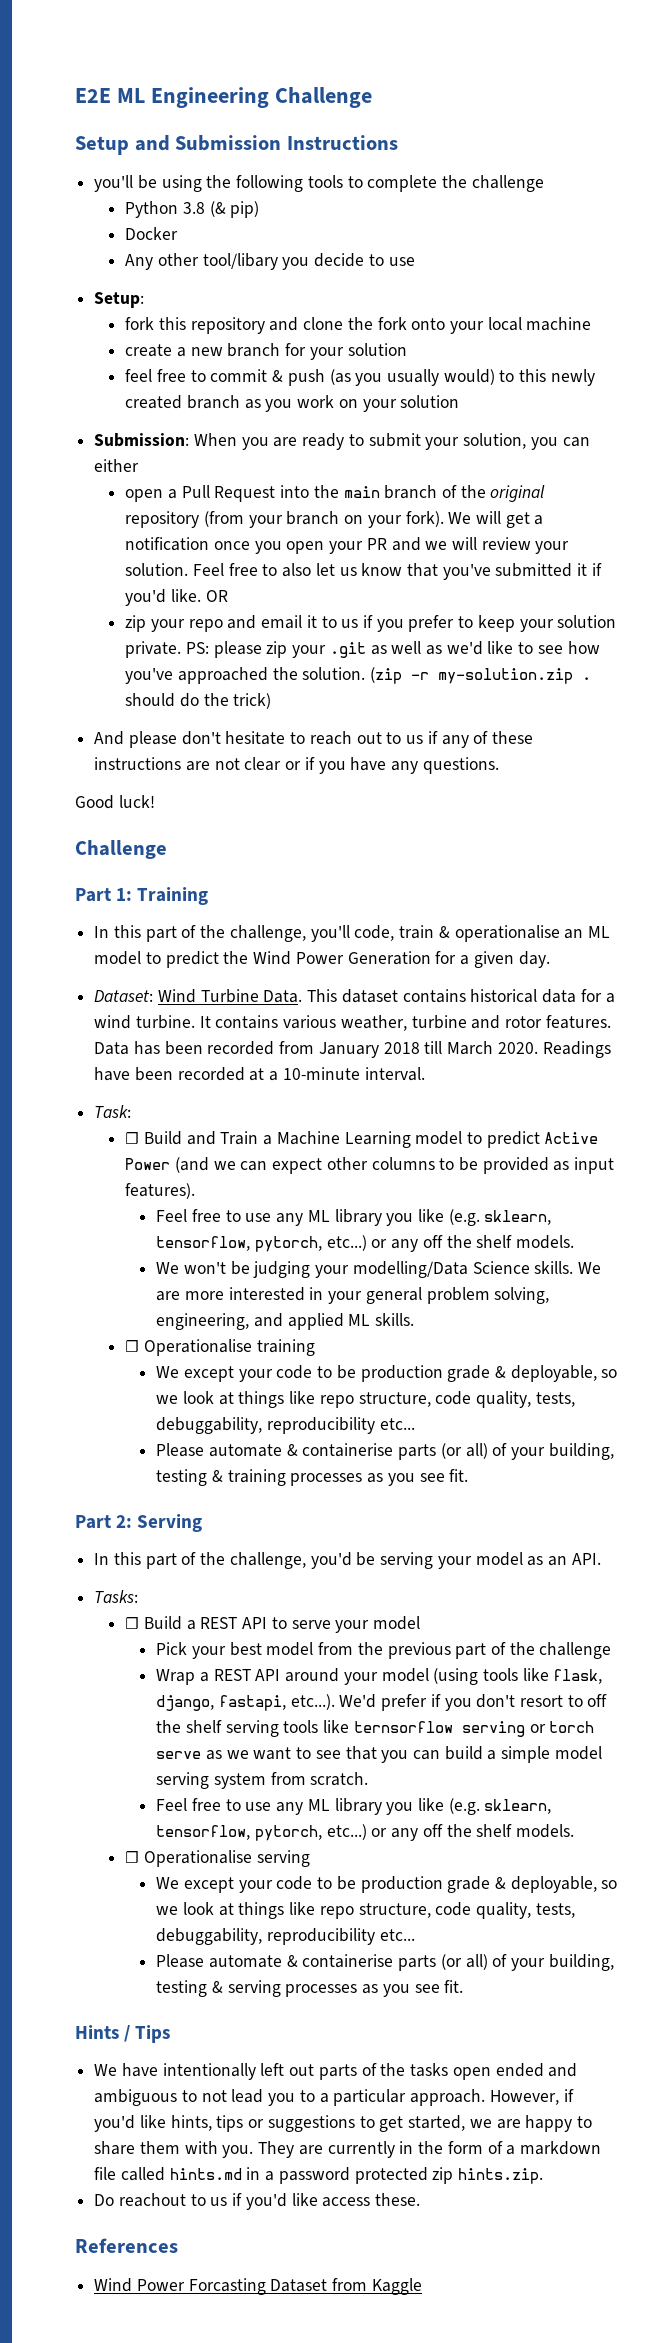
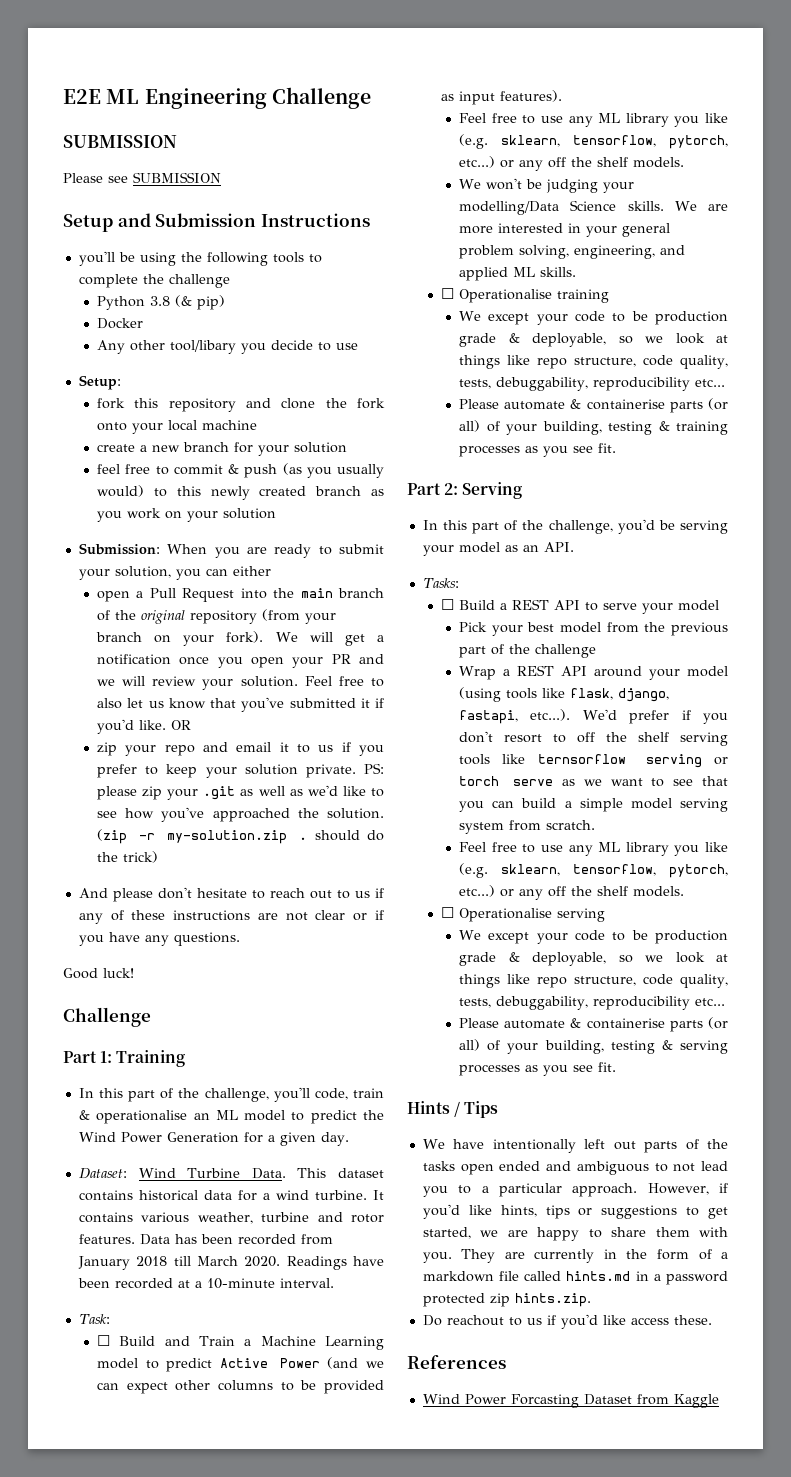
(372, 97) none -> [63,135,177,148] [63,172,221,183] // SUBMISSION // Please see SUBMISSION

